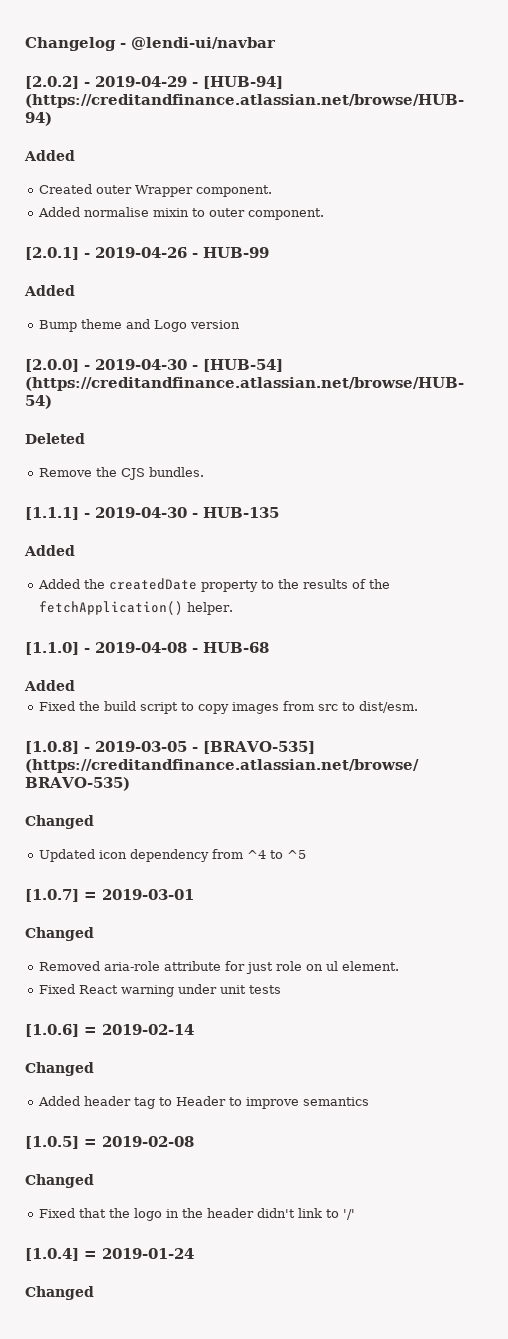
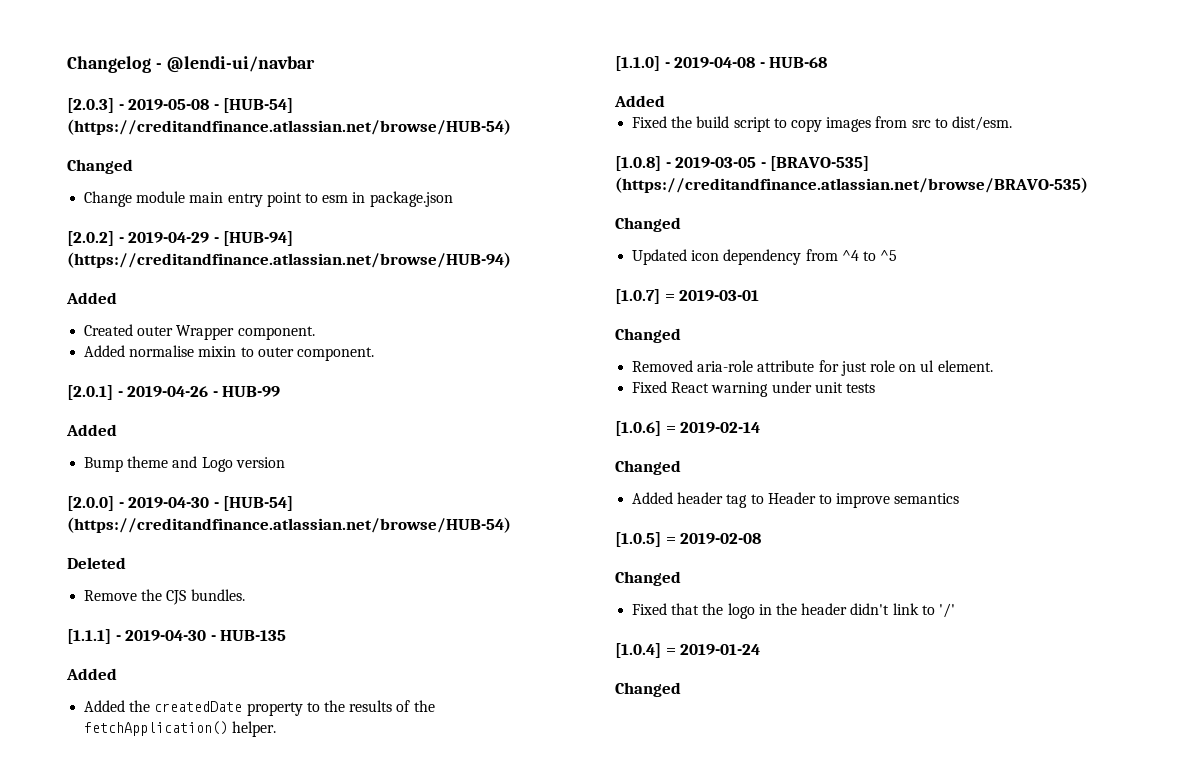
(276, 43) none -> [67,98,294,113] [67,119,511,135] [67,159,133,174] [84,191,453,207] // [2.0.3] - 2019-05-08 - [HUB-54] (https://creditandfinance.atlassian.net/browse/HUB-54) // Changed // Change module main entry point to esm in package.json

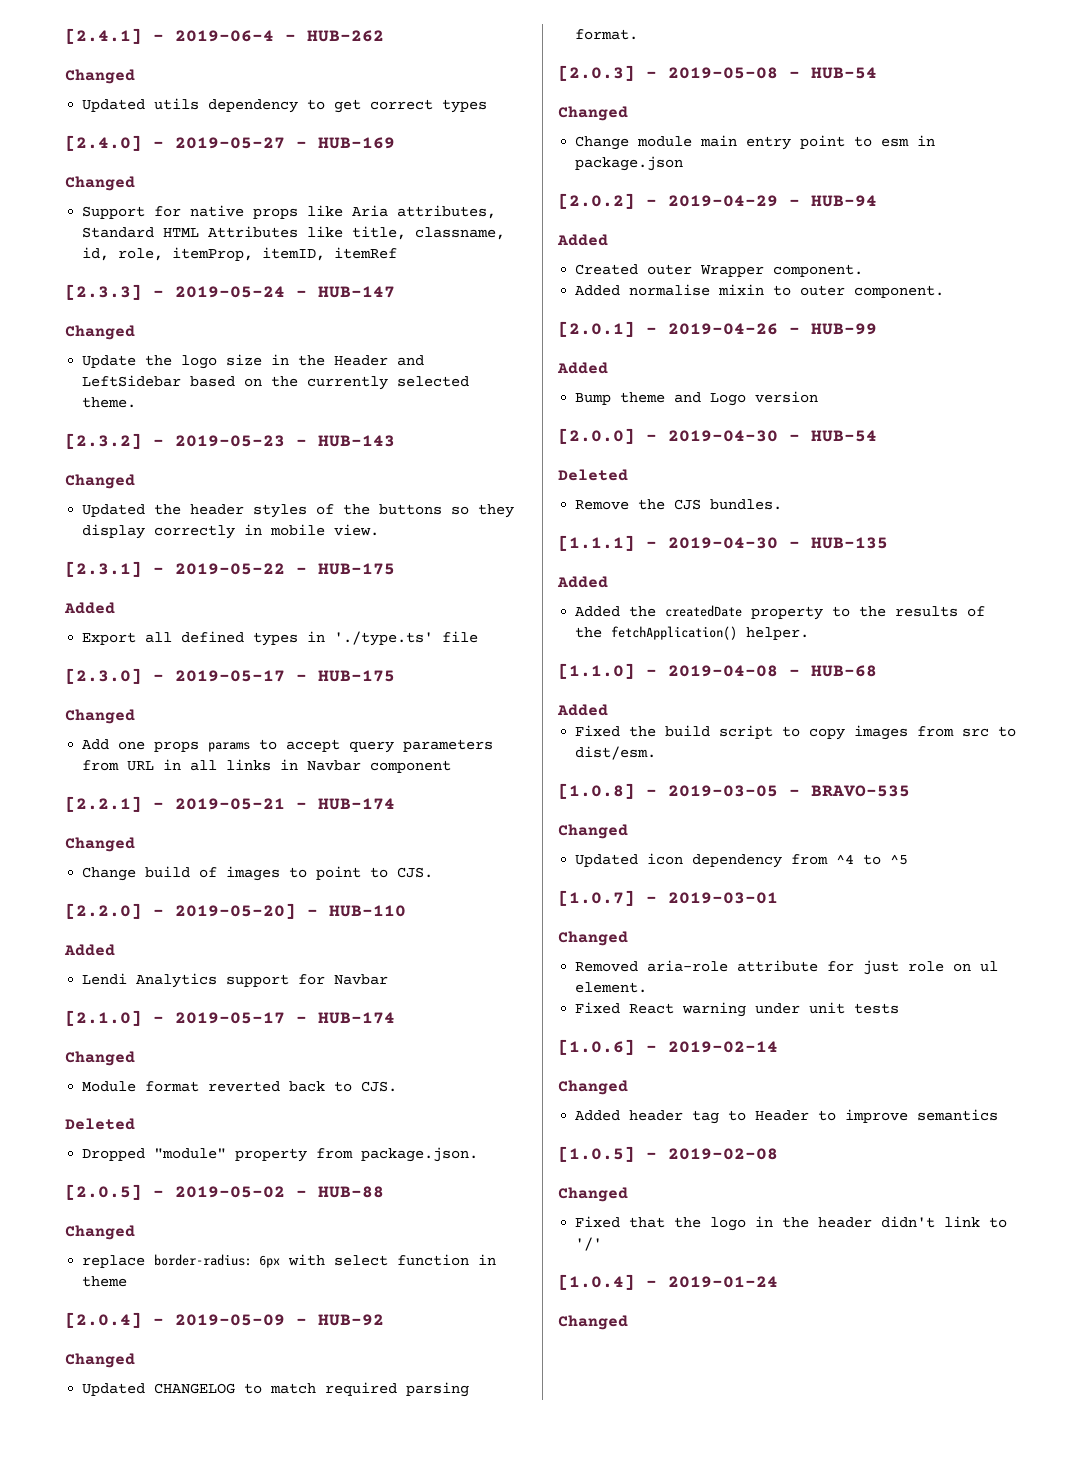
[67,56,315,73] Changelog - @lendi-ui/navbar -> [65,28,384,44] [65,69,135,84] [82,98,488,113] [65,135,395,151] [65,176,135,191] [82,205,497,219] [82,226,506,240] [82,247,398,261] [65,284,395,300] [65,325,135,340] [82,354,425,369] [82,375,470,390] [82,397,137,408] [65,433,395,449] [65,474,135,489] [82,504,515,518] [82,524,380,539] [65,561,395,577] [64,602,115,614] [82,631,479,646] [65,668,395,684] [65,709,135,724] [82,739,494,753] [82,759,452,773] [65,796,395,812] [65,837,135,852] [82,866,434,881] [65,903,406,919] [64,944,115,956] [82,973,389,988] [65,1010,395,1026] [65,1051,135,1066] [82,1081,398,1092] [65,1118,135,1130] [82,1147,479,1162] [65,1184,384,1200] [65,1225,135,1240] [82,1254,497,1268] [82,1276,128,1287] [65,1312,384,1328] [65,1353,135,1368] [82,1382,470,1397] [575,29,639,40] [2.4.1] - 2019-06-4 - HUB-262 // Changed // Updated utils dependency to get correct types // [2.4.0] - 2019-05-27 - HUB-169 // Changed // Support for native props like Aria attributes, Standard HTML Attributes like title, classname, id, role, itemProp, itemID, itemRef // [2.3.3] - 2019-05-24 - HUB-147 // Changed // Update the logo size in the Header and LeftSidebar based on the currently selected theme. // [2.3.2] - 2019-05-23 - HUB-143 // Changed // Updated the header styles of the buttons so they display correctly in mobile view. // [2.3.1] - 2019-05-22 - HUB-175 // Added // Export all defined types in './type.ts' file // [2.3.0] - 2019-05-17 - HUB-175 // Changed // Add one props params to accept query parameters from URL in all links in Navbar component // [2.2.1] - 2019-05-21 - HUB-174 // Changed // Change build of images to point to CJS. // [2.2.0] - 2019-05-20] - HUB-110 // Added // Lendi Analytics support for Navbar // [2.1.0] - 2019-05-17 - HUB-174 // Changed // Module format reverted back to CJS. // Deleted // Dropped "module" property from package.json. // [2.0.5] - 2019-05-02 - HUB-88 // Changed // replace border-radius: 6px with select function in theme // [2.0.4] - 2019-05-09 - HUB-92 // Changed // Updated CHANGELOG to match required parsing format.
[223,98,294,113] [67,119,511,135] [HUB-54] (https://creditandfinance.atlassian.net/browse/HUB-54) -> [811,67,877,79] HUB-54
[223,231,294,246] [67,252,511,268] [HUB-94] (https://creditandfinance.atlassian.net/browse/HUB-94) -> [811,195,877,207] HUB-94
[223,496,294,511] [67,517,511,533] [HUB-54] (https://creditandfinance.atlassian.net/browse/HUB-54) -> [811,430,877,442] HUB-54
[770,156,870,171] [615,177,1088,193] [BRAVO-535] (https://creditandfinance.atlassian.net/browse/BRAVO-535) -> [811,785,910,797] BRAVO-535
[664,294,675,301] = -> [646,896,657,903] -
[665,426,676,433] = -> [646,1045,657,1052] -
[665,537,676,544] = -> [646,1152,657,1159] -
[665,648,676,655] = -> [646,1280,657,1287] -

